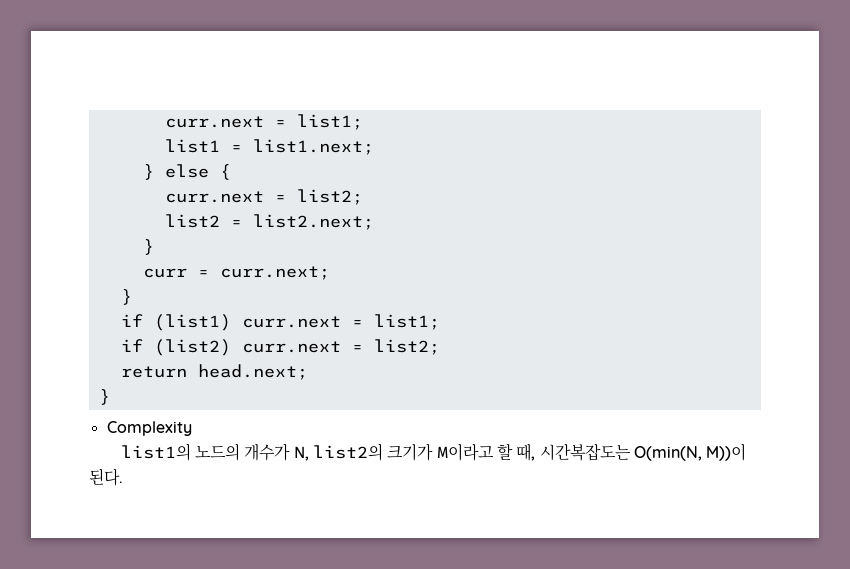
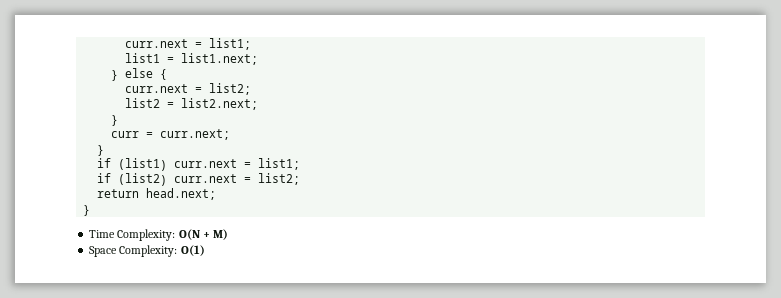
[106,421,192,436] [120,443,747,461] [89,468,123,486] Complexity // list1의 노드의 개수가 N, list2의 크기가 M이라고 할 때, 시간복잡도는 O(min(N, M))이 된다. -> [89,229,229,241] [89,245,205,257] Time Complexity: O(N + M) // Space Complexity: O(1)

